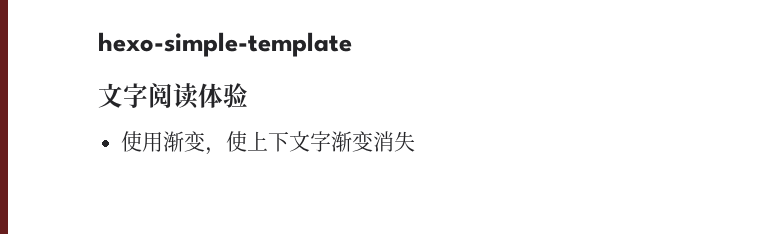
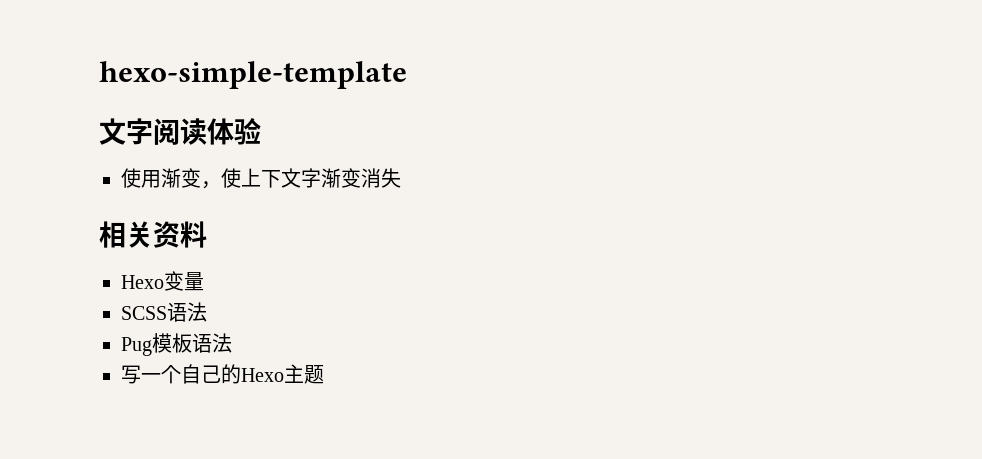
(416, 141) none -> [99,221,207,248] [121,271,204,291] [121,302,207,322] [121,333,232,356] [121,364,324,384] // 相关资料 // Hexo变量 // SCSS语法 // Pug模板语法 // 写一个自己的Hexo主题

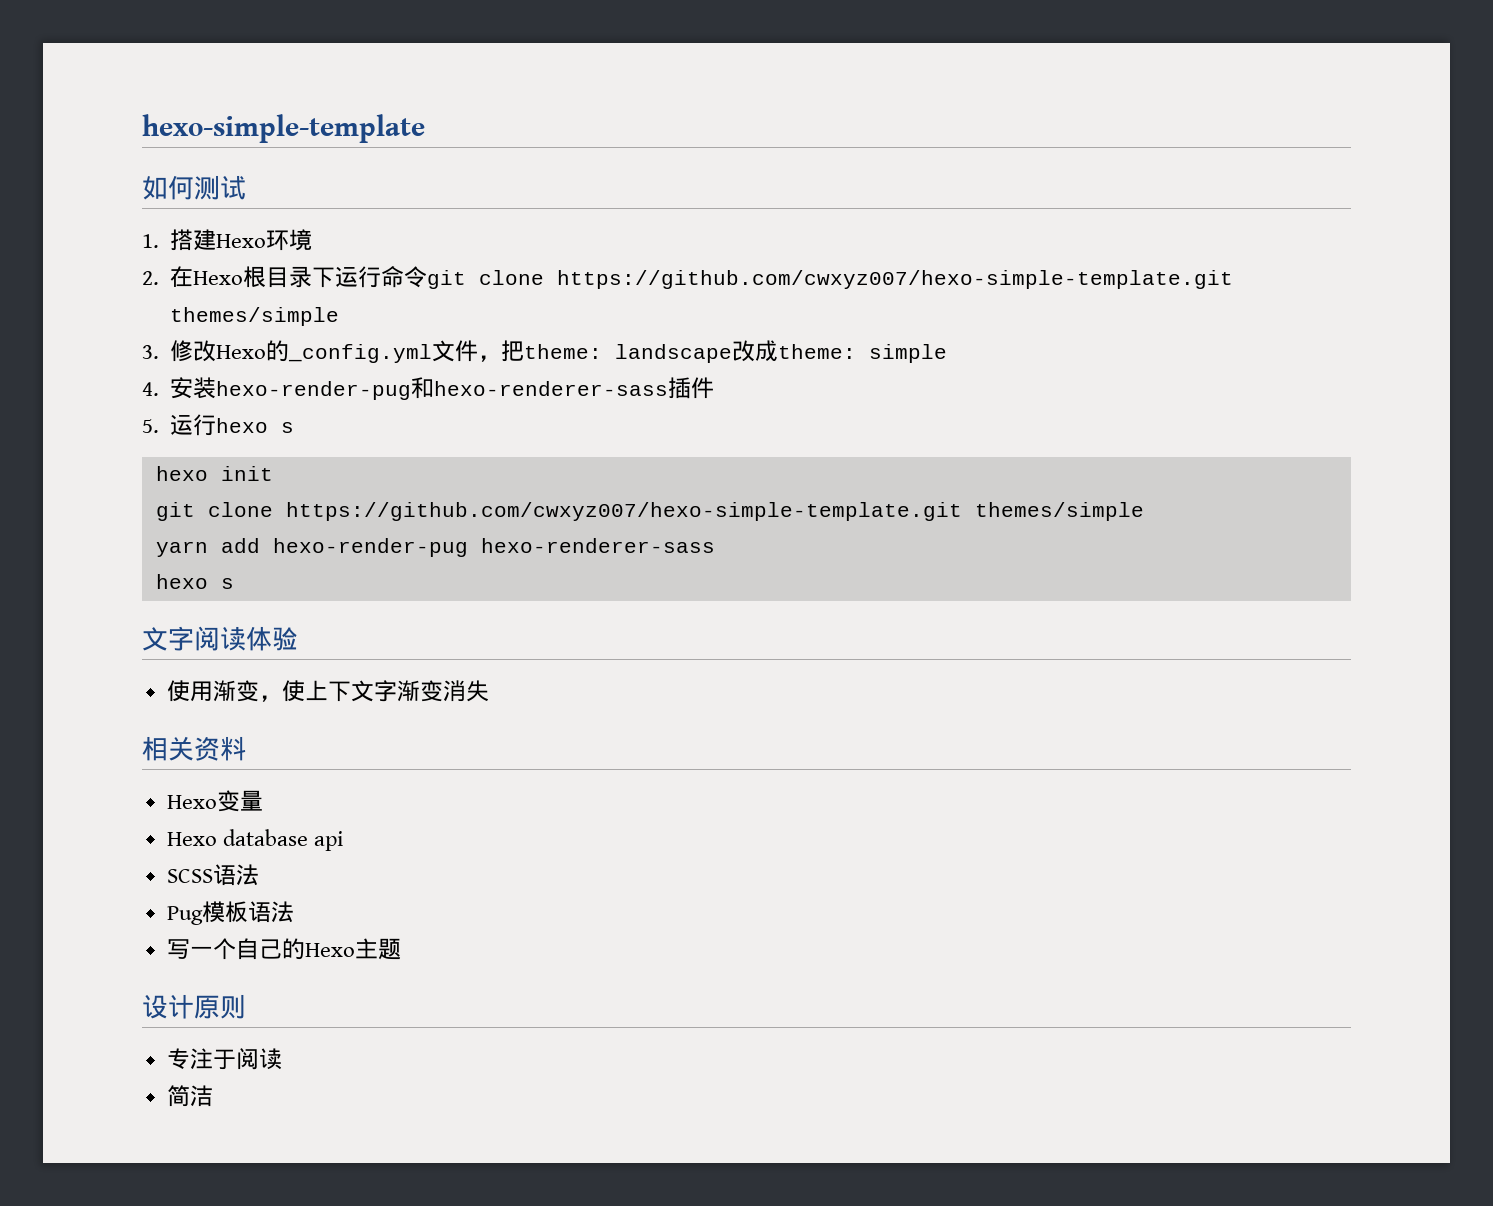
(407, 75) none -> [142,175,246,200] [142,229,313,251] [142,266,1234,289] [170,307,340,326] [142,340,948,363] [142,377,715,400] [142,414,295,436] [155,466,273,481] [155,502,1144,521] [155,538,715,557] [155,574,234,589] // 如何测试 // 1.搭建Hexo环境 // 2.在Hexo根目录下运行命令git clone https://github.com/cwxyz007/hexo-simple-template.git themes/simple // 3.修改Hexo的_config.yml文件，把theme: landscape改成theme: simple // 4.安装hexo-render-pug和hexo-renderer-sass插件 // 5.运行hexo s // hexo init // git clone https://github.com/cwxyz007/hexo-simple-template.git themes/simple // yarn add hexo-render-pug hexo-renderer-sass // hexo s
(204, 281) none -> [166,829,343,851] // Hexo database api
(324, 374) none -> [142,994,246,1019] [166,1048,282,1070] [166,1085,213,1107] // 设计原则 // 专注于阅读 // 简洁

